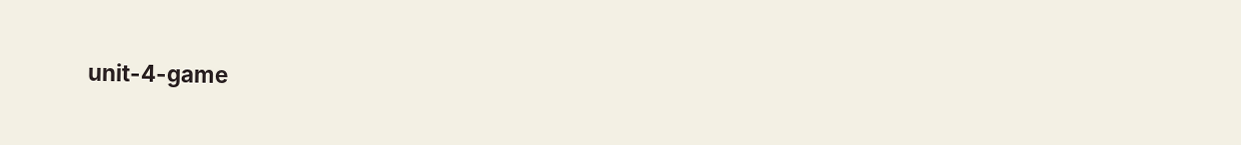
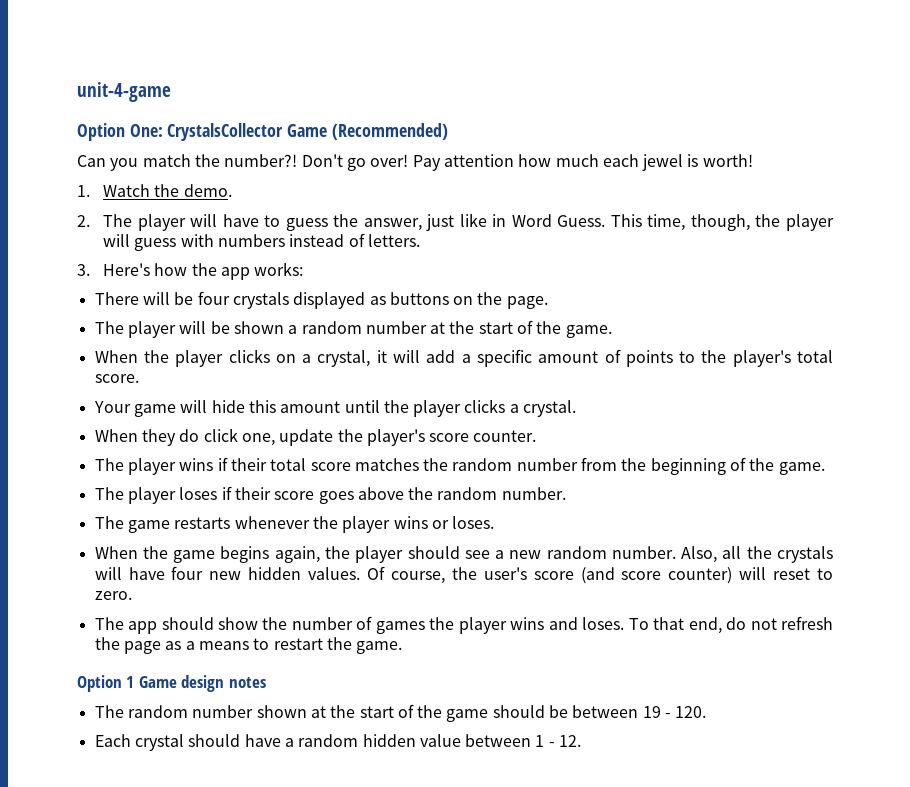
(229, 75) none -> [77,123,448,141] [77,154,753,171] [77,184,232,197] [77,213,834,231] [103,233,421,251] [77,262,304,280] [94,291,548,309] [94,320,612,338] [94,349,833,367] [94,374,139,383] [93,399,577,417] [94,428,537,446] [94,457,825,475] [94,486,566,504] [94,516,495,533] [94,546,833,563] [94,566,833,584] [94,591,132,600] [94,616,833,634] [94,637,403,654] [77,675,266,692] [94,704,707,722] [94,734,582,751] // Option One: CrystalsCollector Game (Recommended) // Can you match the number?! Don't go over! Pay attention how much each jewel is worth! // 1. Watch the demo. // 2. The player will have to guess the answer, just like in Word Guess. This time, though, the player will guess with numbers instead of letters. // 3. Here's how the app works: // There will be four crystals displayed as buttons on the page. // The player will be shown a random number at the start of the game. // When the player clicks on a crystal, it will add a specific amount of points to the player's total score. // Your game will hide this amount until the player clicks a crystal. // When they do click one, update the player's score counter. // The player wins if their total score matches the random number from the beginning of the game. // The player loses if their score goes above the random number. // The game restarts whenever the player wins or loses. // When the game begins again, the player should see a new random number. Also, all the crystals will have four new hidden values. Of course, the user's score (and score counter) will reset to zero. // The app should show the number of games the player wins and loses. To that end, do not refresh the page as a means to restart the game. // Option 1 Game design notes // The random number shown at the start of the game should be between 19 - 120. // Each crystal should have a random hidden value between 1 - 12.

